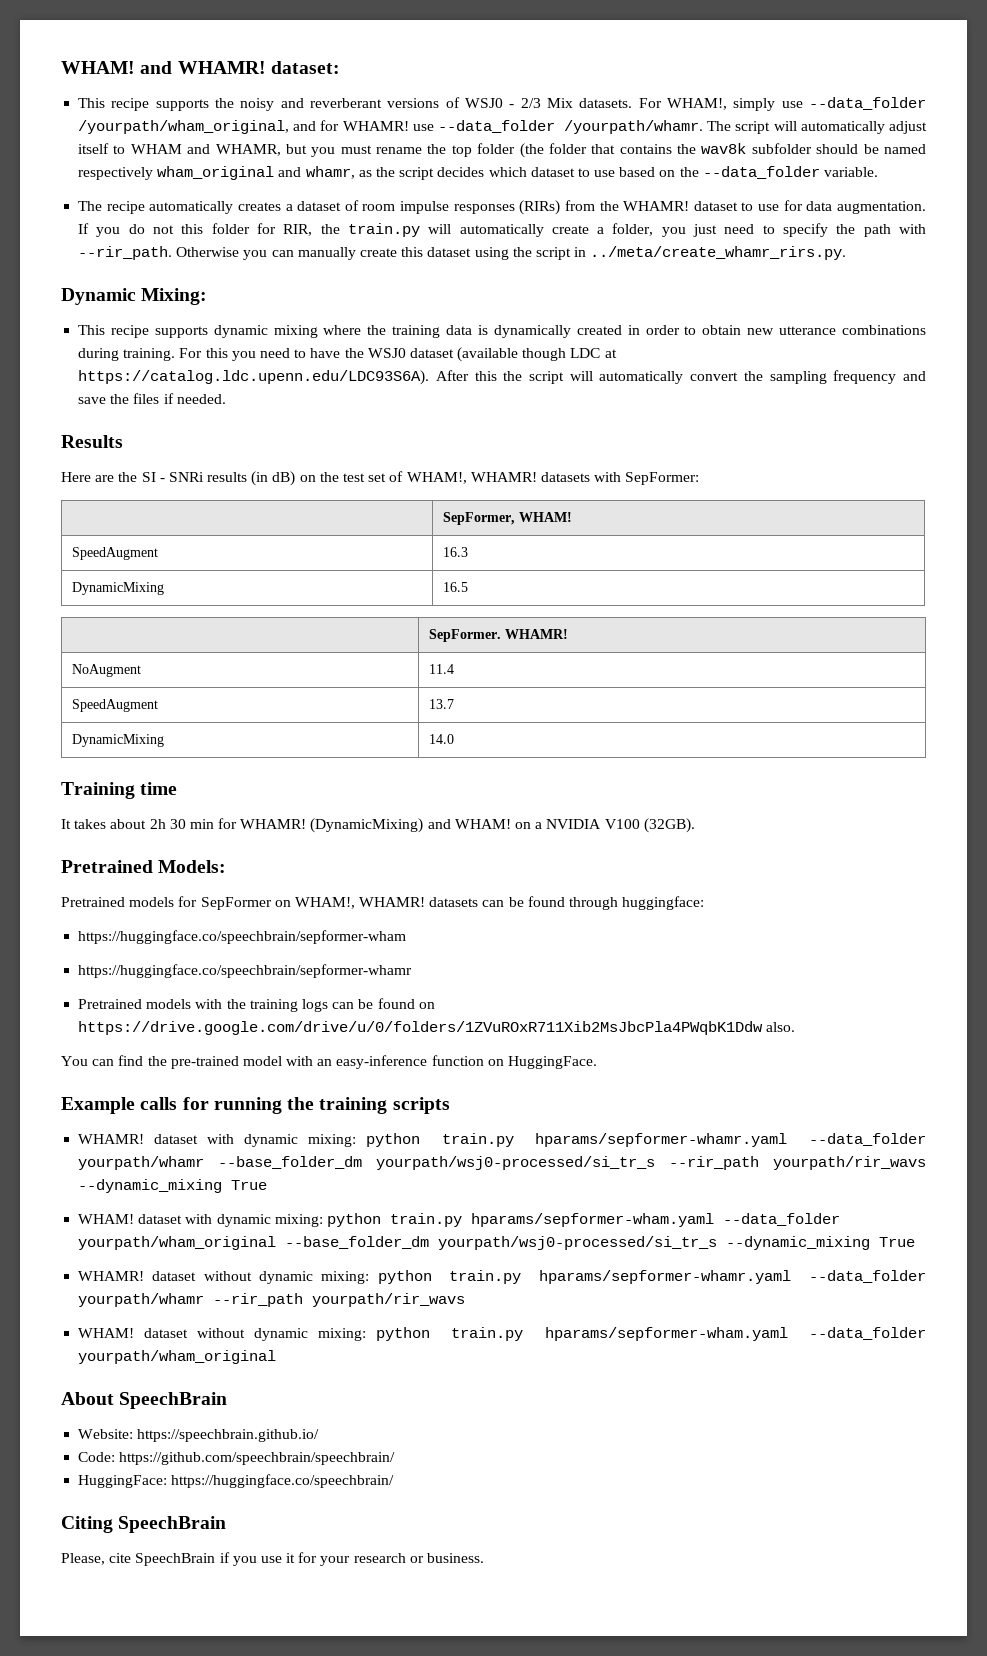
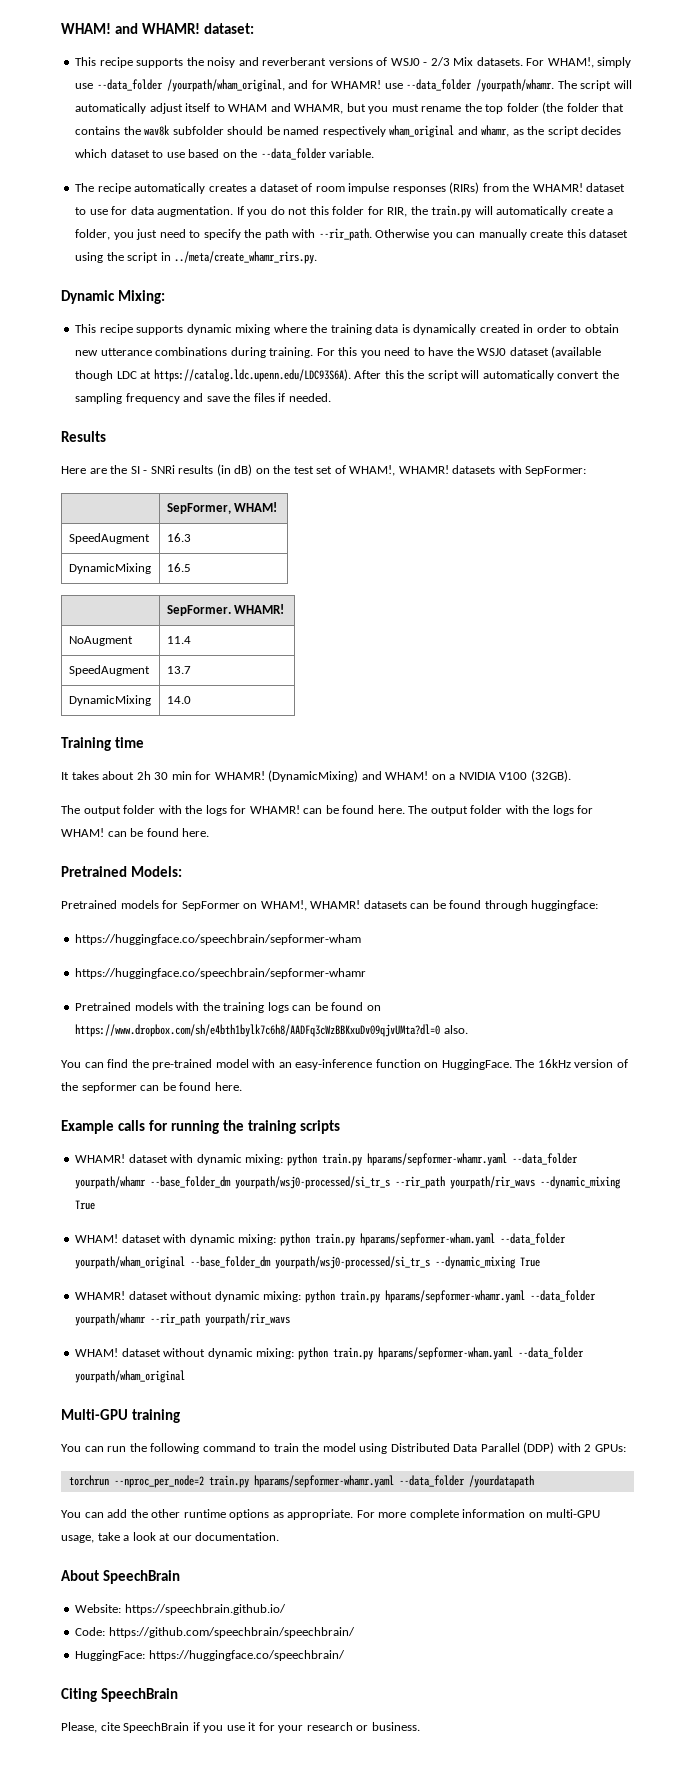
(695, 825) none -> [61,805,594,816] [61,828,210,837] // The output folder with the logs for WHAMR! can be found here. The output folder with the logs for WHAM! can be found here.
[78,1021,764,1035] https://drive.google.com/drive/u/0/folders/1ZVuROxR711Xib2MsJbcPla4PWqbK1Ddw -> [75,1024,441,1037] https://www.dropbox.com/sh/e4bth1bylk7c6h8/AADFq3cWzBBKxuDv09qjvUMta?dl=0
(598, 1062) none -> [515,1059,628,1068] [61,1082,242,1093] The 16kHz version of the sepformer can be found here.
(277, 1357) none -> [61,1409,181,1423] [61,1442,626,1454] [68,1475,534,1488] [61,1509,601,1520] [61,1532,280,1543] // Multi-GPU training // You can run the following command to train the model using Distributed Data Parallel (DDP) with 2 GPUs: // torchrun --nproc_per_node=2 train.py hparams/sepformer-whamr.yaml --data_folder /yourdatapath // You can add the other runtime options as appropriate. For more complete information on multi-GPU usage, take a look at our documentation.

